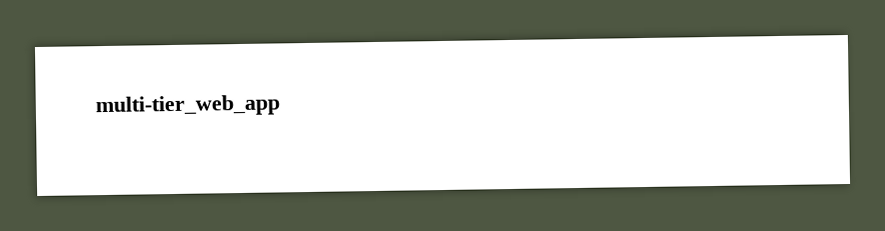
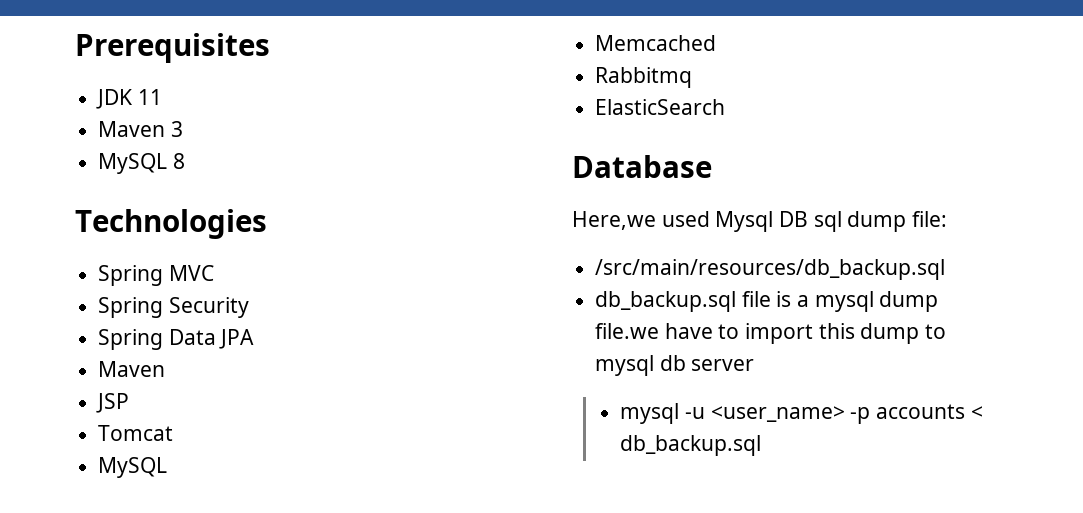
[95,94,280,118] multi-tier_web_app -> [75,33,270,63] [96,89,162,109] [98,121,183,137] [98,153,185,174] [75,209,267,239] [98,265,214,286] [98,297,249,318] [98,329,255,350] [98,361,166,377] [96,393,130,413] [98,425,174,441] [98,457,168,478] [595,35,717,51] [595,67,693,88] [595,99,726,115] [572,155,712,178] [572,211,948,232] [595,259,946,280] [595,291,939,312] [595,323,947,344] [595,355,755,376] [620,403,983,424] [620,435,762,456] Prerequisites // JDK 11 // Maven 3 // MySQL 8 // Technologies // Spring MVC // Spring Security // Spring Data JPA // Maven // JSP // Tomcat // MySQL // Memcached // Rabbitmq // ElasticSearch // Database // Here,we used Mysql DB sql dump file: // /src/main/resources/db_backup.sql // db_backup.sql file is a mysql dump file.we have to import this dump to mysql db server // mysql -u <user_name> -p accounts < db_backup.sql

